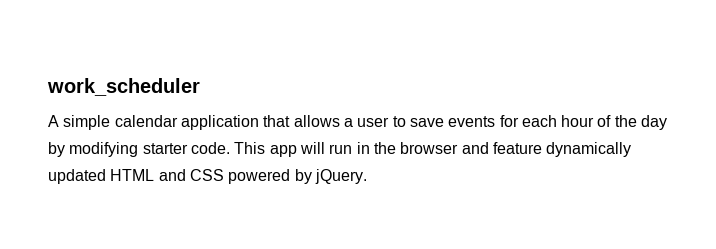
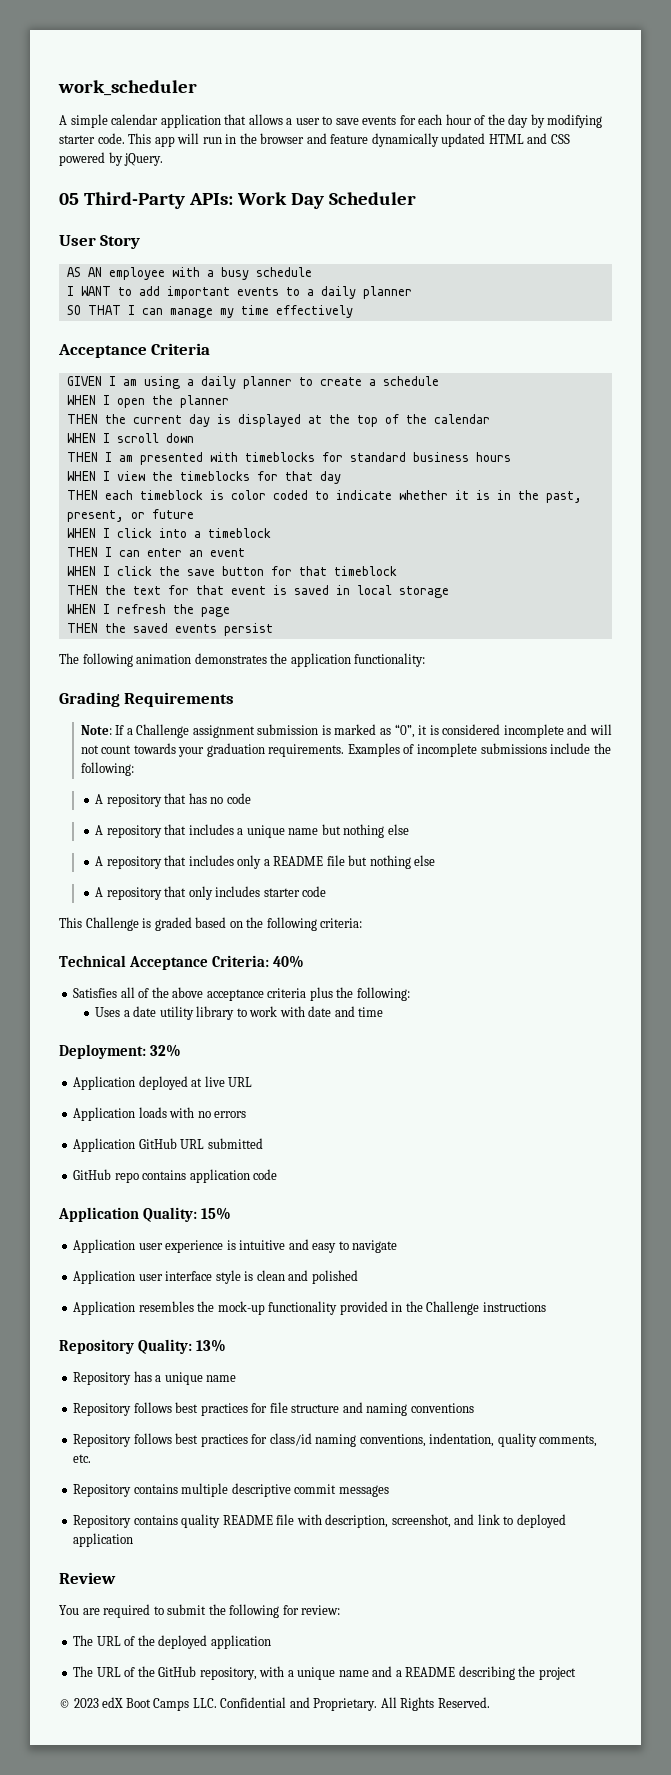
(367, 176) none -> [59,192,416,209] [59,235,141,249] [66,267,312,280] [66,286,412,299] [66,305,353,318] [58,343,211,358] [66,376,439,389] [66,395,229,408] [66,414,490,427] [66,433,194,443] [66,452,511,465] [66,471,341,484] [66,490,582,503] [66,509,194,522] [66,528,271,538] [66,547,245,557] [66,566,397,576] [66,585,449,598] [66,604,230,617] [66,623,273,636] [59,653,426,667] [59,692,235,707] [80,724,612,738] [80,743,611,757] [80,762,134,776] [95,793,251,807] [95,824,409,838] [95,855,436,869] [95,886,327,900] [59,917,363,931] [59,955,304,970] [73,987,410,1001] [95,1006,384,1020] [59,1044,181,1059] [73,1076,253,1090] [73,1107,247,1121] [73,1138,263,1152] [73,1169,278,1183] [58,1207,231,1222] [73,1239,398,1253] [73,1270,358,1284] [73,1301,546,1315] [59,1339,226,1354] [73,1371,237,1385] [73,1402,474,1416] [73,1433,598,1447] [73,1454,92,1463] [73,1483,389,1497] [73,1514,566,1528] [73,1533,134,1547] [59,1572,116,1584] [59,1604,341,1618] [73,1635,271,1649] [73,1666,576,1680] [59,1697,490,1711] // 05 Third-Party APIs: Work Day Scheduler // User Story // AS AN employee with a busy schedule // I WANT to add important events to a daily planner // SO THAT I can manage my time effectively // Acceptance Criteria // GIVEN I am using a daily planner to create a schedule // WHEN I open the planner // THEN the current day is displayed at the top of the calendar // WHEN I scroll down // THEN I am presented with timeblocks for standard business hours // WHEN I view the timeblocks for that day // THEN each timeblock is color coded to indicate whether it is in the past, present, or future // WHEN I click into a timeblock // THEN I can enter an event // WHEN I click the save button for that timeblock // THEN the text for that event is saved in local storage // WHEN I refresh the page // THEN the saved events persist // The following animation demonstrates the application functionality: // Grading Requirements // Note: If a Challenge assignment submission is marked as “0”, it is considered incomplete and will not count towards your graduation requirements. Examples of incomplete submissions include the following: // A repository that has no code // A repository that includes a unique name but nothing else // A repository that includes only a README file but nothing else // A repository that only includes starter code // This Challenge is graded based on the following criteria: // Technical Acceptance Criteria: 40% // Satisfies all of the above acceptance criteria plus the following: // Uses a date utility library to work with date and time // Deployment: 32% // Application deployed at live URL // Application loads with no errors // Application GitHub URL submitted // GitHub repo contains application code // Application Quality: 15% // Application user experience is intuitive and easy to navigate // Application user interface style is clean and polished // Application resembles the mock-up functionality provided in the Challenge instructions // Repository Quality: 13% // Repository has a unique name // Repository follows best practices for file structure and naming conventions // Repository follows best practices for class/id naming conventions, indentation, quality comments, etc. // Repository contains multiple descriptive commit messages // Repository contains quality README file with description, screenshot, and link to deployed application // Review // You are required to submit the following for review: // The URL of the deployed application // The URL of the GitHub repository, with a unique name and a README describing the project // © 2023 edX Boot Camps LLC. Confidential and Proprietary. All Rights Reserved.

